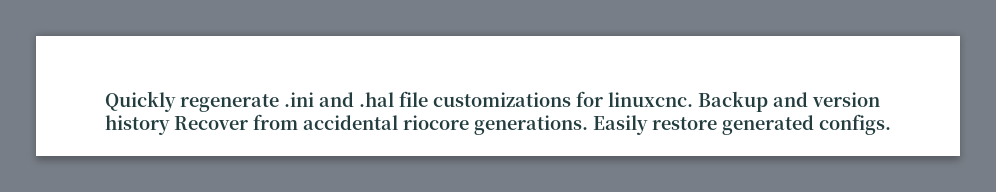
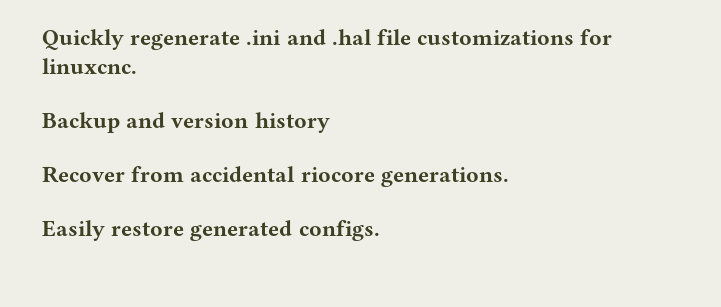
(693, 99) none -> (137, 66) //
(170, 125) none -> (330, 122) //
(588, 125) none -> (509, 177) //

